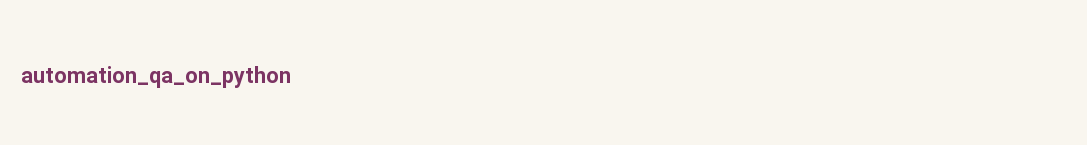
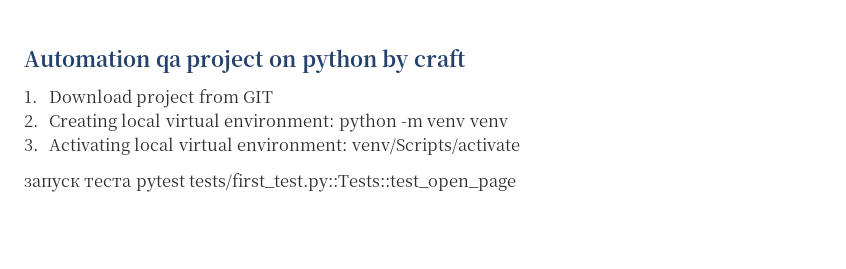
[21,66,291,88] automation_qa_on_python -> [24,49,467,73] [24,89,274,108] [24,113,508,132] [24,137,520,155] [24,173,517,192] Automation qa project on python by craft // 1. Download project from GIT // 2. Creating local virtual environment: python -m venv venv // 3. Activating local virtual environment: venv/Scripts/activate // запуск теста pytest tests/first_test.py::Tests::test_open_page

